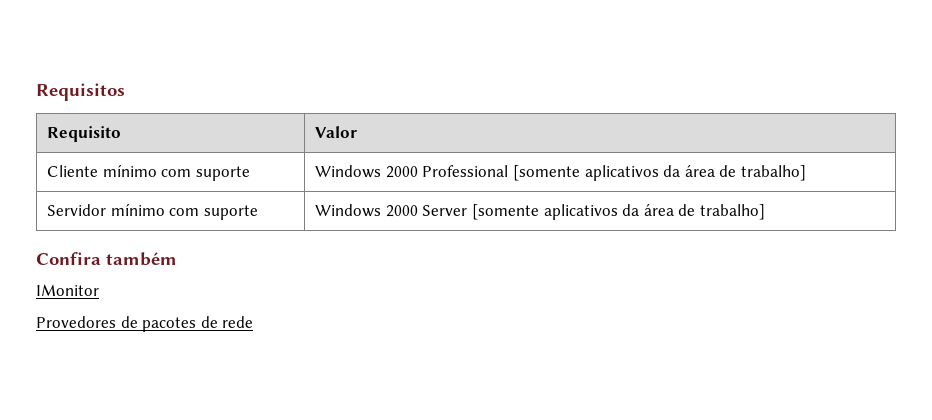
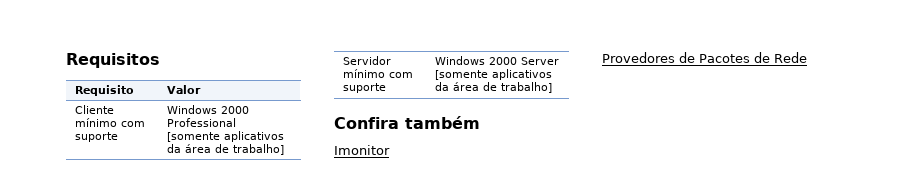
[36,284,99,296] IMonitor -> [334,145,390,155] Imonitor
[142,316,254,332] pacotes de rede -> [699,52,807,63] Pacotes de Rede

